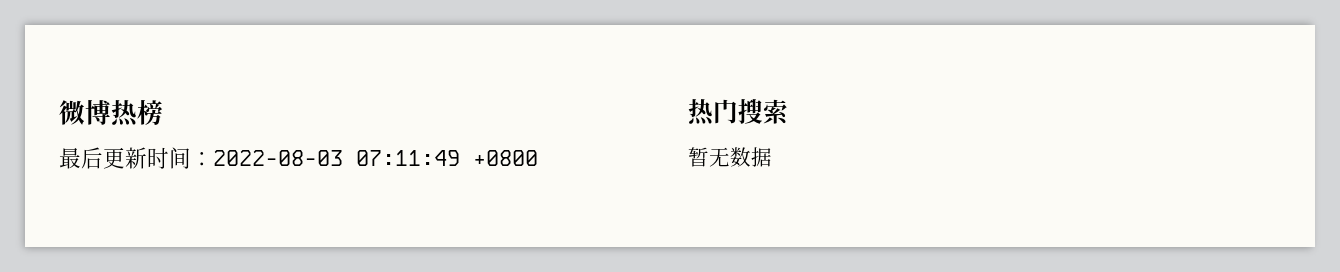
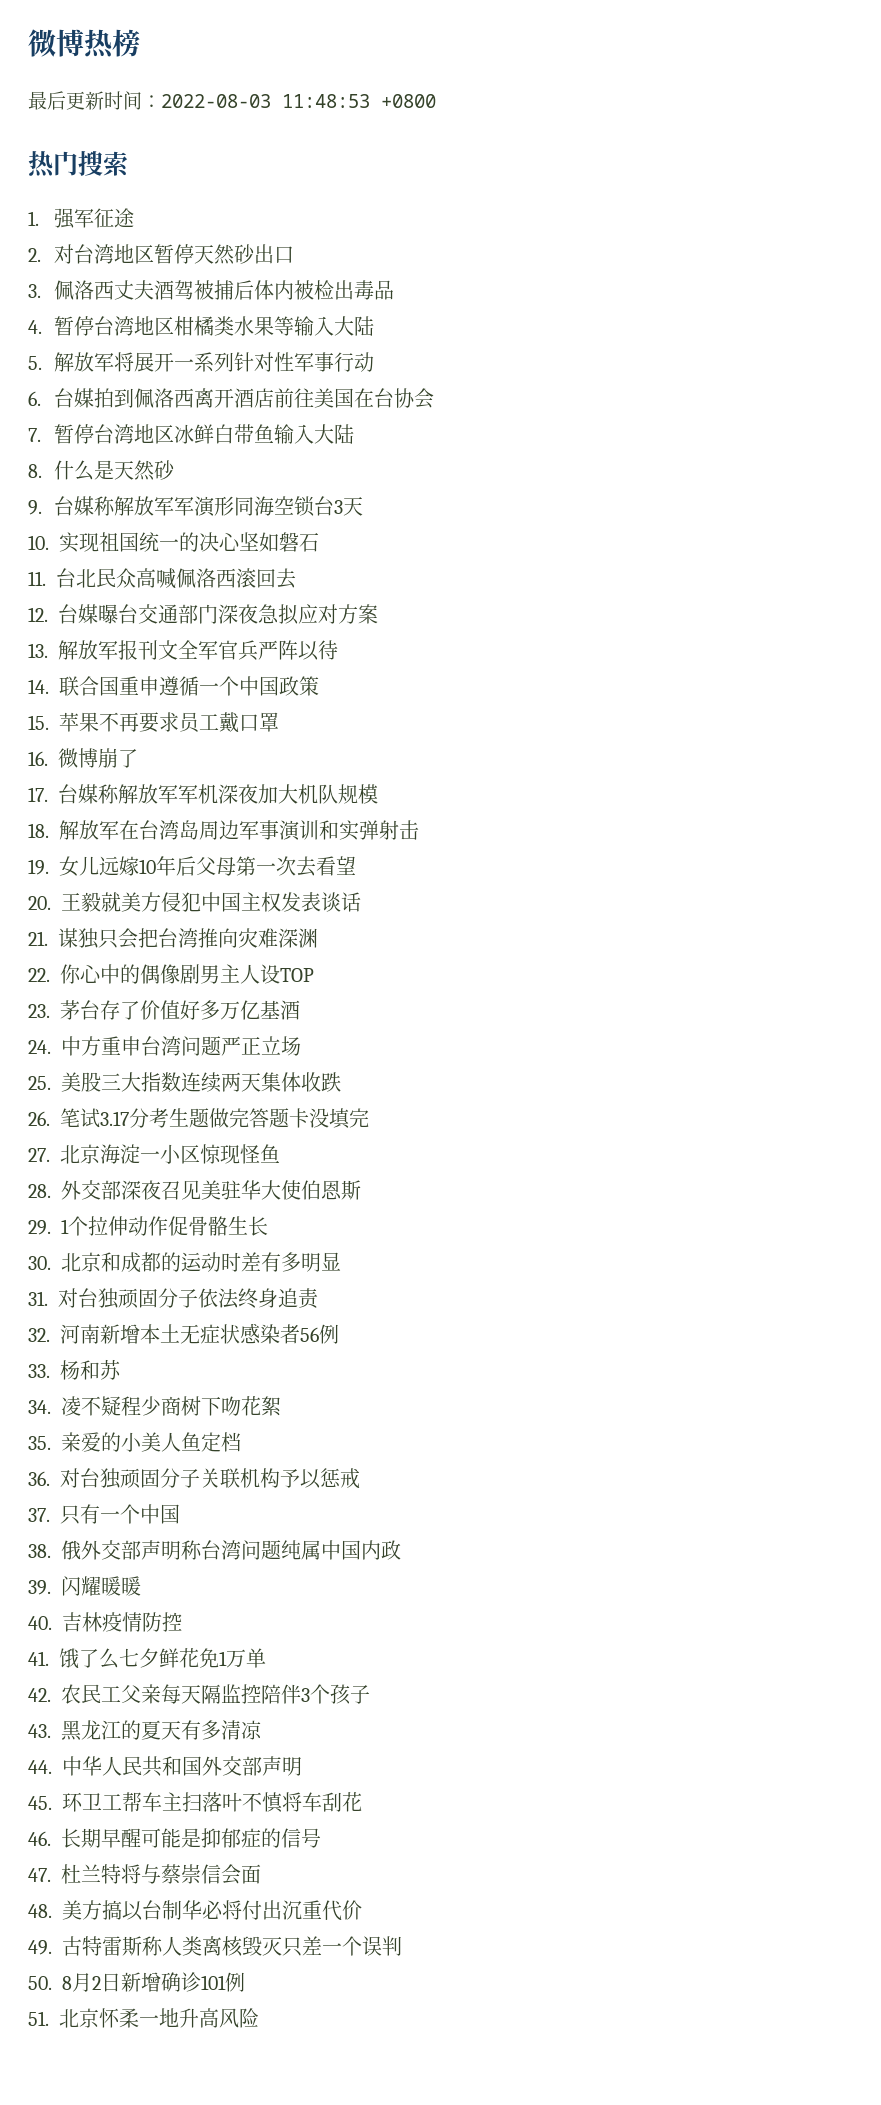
[356,150,460,166] 07:11:49 -> [282,94,370,108] 11:48:53
[688,147,772,167] 暂无数据 -> [28,208,134,229] [28,244,294,265] [28,280,394,300] [28,316,374,336] [28,352,374,372] [28,388,434,409] [28,424,354,444] [28,460,175,481] [28,496,363,517] [28,532,319,553] [28,568,296,589] [28,604,378,625] [28,640,338,661] [28,676,319,696] [28,712,279,733] [28,748,138,768] [28,784,378,804] [28,820,419,841] [28,856,356,877] [28,892,361,912] [28,928,318,949] [28,964,314,984] [28,1000,300,1020] [28,1036,301,1056] [28,1072,341,1093] [28,1108,369,1129] [28,1144,280,1164] [28,1180,361,1200] [28,1216,268,1236] [28,1252,341,1273] [28,1288,319,1309] [28,1323,339,1344] [28,1359,121,1380] [28,1396,281,1416] [28,1432,241,1452] [28,1468,360,1489] [28,1504,180,1525] [28,1540,401,1560] [28,1576,141,1596] [28,1612,182,1632] [28,1648,266,1669] [28,1684,370,1705] [28,1720,262,1741] [28,1756,302,1777] [28,1792,362,1813] [28,1828,321,1848] [28,1864,261,1885] [28,1900,362,1921] [28,1936,402,1957] [28,1972,245,1992] [28,2008,259,2028] 1.强军征途 // 2.对台湾地区暂停天然砂出口 // 3.佩洛西丈夫酒驾被捕后体内被检出毒品 // 4.暂停台湾地区柑橘类水果等输入大陆 // 5.解放军将展开一系列针对性军事行动 // 6.台媒拍到佩洛西离开酒店前往美国在台协会 // 7.暂停台湾地区冰鲜白带鱼输入大陆 // 8.什么是天然砂 // 9.台媒称解放军军演形同海空锁台3天 // 10.实现祖国统一的决心坚如磐石 // 11.台北民众高喊佩洛西滚回去 // 12.台媒曝台交通部门深夜急拟应对方案 // 13.解放军报刊文全军官兵严阵以待 // 14.联合国重申遵循一个中国政策 // 15.苹果不再要求员工戴口罩 // 16.微博崩了 // 17.台媒称解放军军机深夜加大机队规模 // 18.解放军在台湾岛周边军事演训和实弹射击 // 19.女儿远嫁10年后父母第一次去看望 // 20.王毅就美方侵犯中国主权发表谈话 // 21.谋独只会把台湾推向灾难深渊 // 22.你心中的偶像剧男主人设TOP // 23.茅台存了价值好多万亿基酒 // 24.中方重申台湾问题严正立场 // 25.美股三大指数连续两天集体收跌 // 26.笔试3.17分考生题做完答题卡没填完 // 27.北京海淀一小区惊现怪鱼 // 28.外交部深夜召见美驻华大使伯恩斯 // 29. 1个拉伸动作促骨骼生长 // 30.北京和成都的运动时差有多明显 // 31.对台独顽固分子依法终身追责 // 32.河南新增本土无症状感染者56例 // 33.杨和苏 // 34.凌不疑程少商树下吻花絮 // 35.亲爱的小美人鱼定档 // 36.对台独顽固分子关联机构予以惩戒 // 37.只有一个中国 // 38.俄外交部声明称台湾问题纯属中国内政 // 39.闪耀暖暖 // 40.吉林疫情防控 // 41.饿了么七夕鲜花免1万单 // 42.农民工父亲每天隔监控陪伴3个孩子 // 43.黑龙江的夏天有多清凉 // 44.中华人民共和国外交部声明 // 45.环卫工帮车主扫落叶不慎将车刮花 // 46.长期早醒可能是抑郁症的信号 // 47.杜兰特将与蔡崇信会面 // 48.美方搞以台制华必将付出沉重代价 // 49.古特雷斯称人类离核毁灭只差一个误判 // 50. 8月2日新增确诊101例 // 51.北京怀柔一地升高风险

